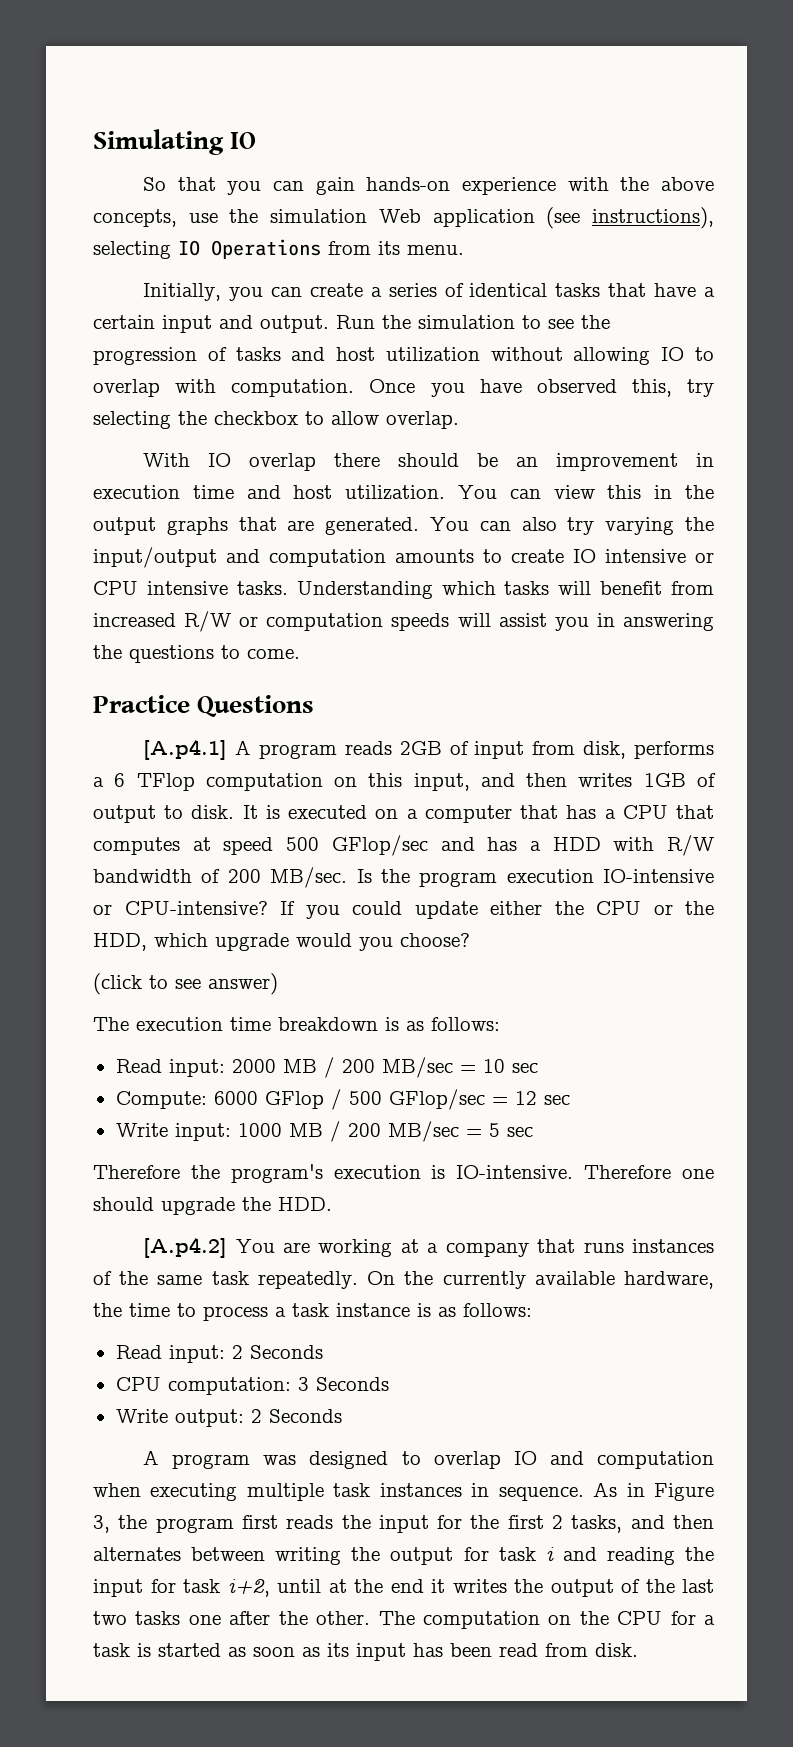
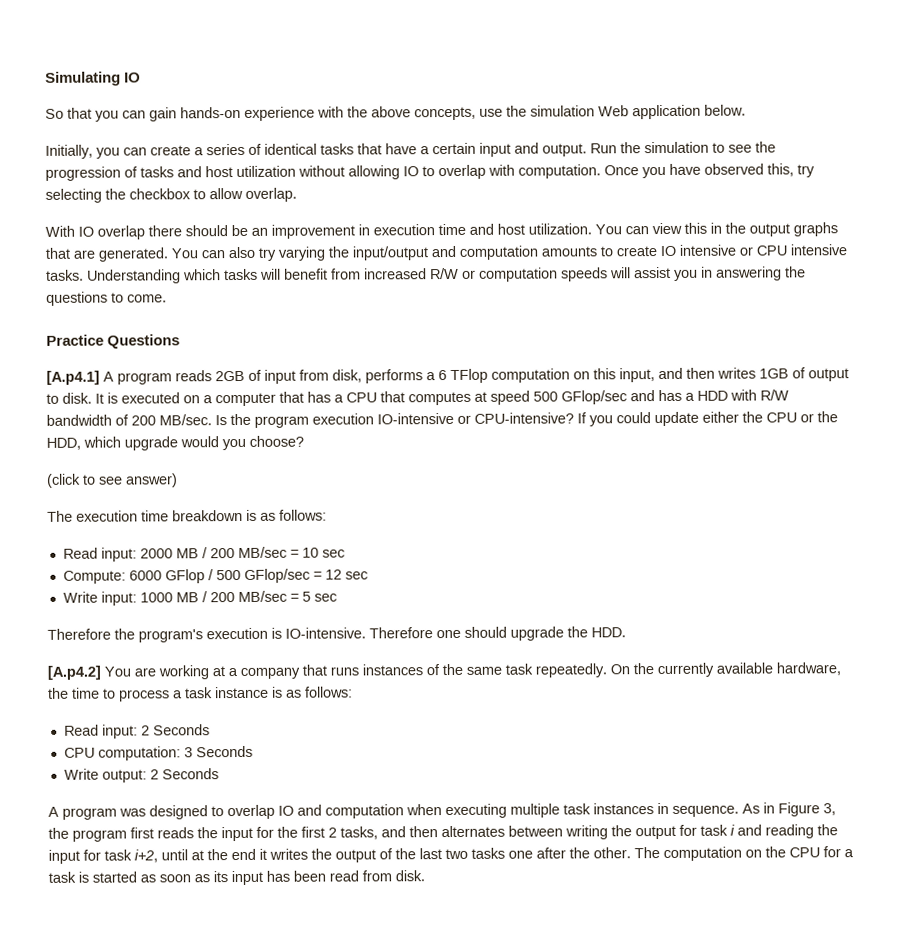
[546,207,714,229] [93,239,464,259] (see instructions), selecting IO Operations from its menu. -> [704,104,746,116] below.

